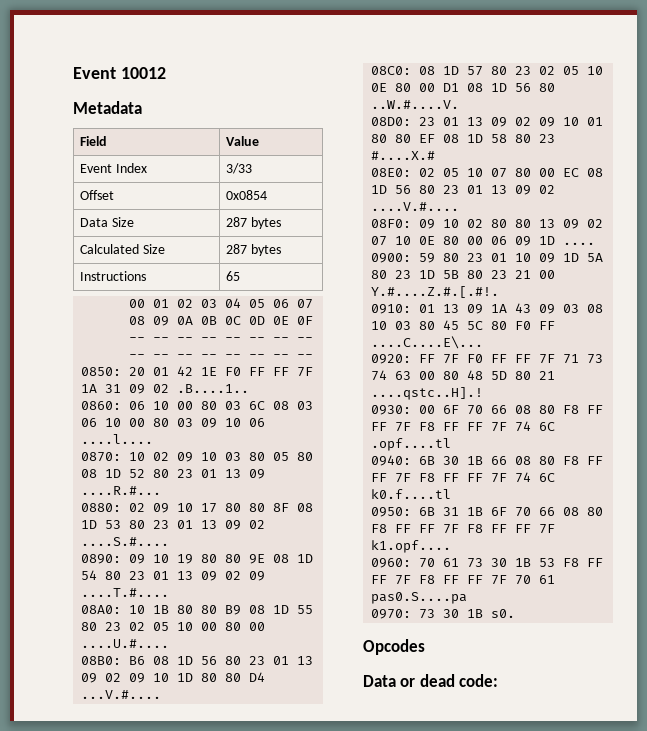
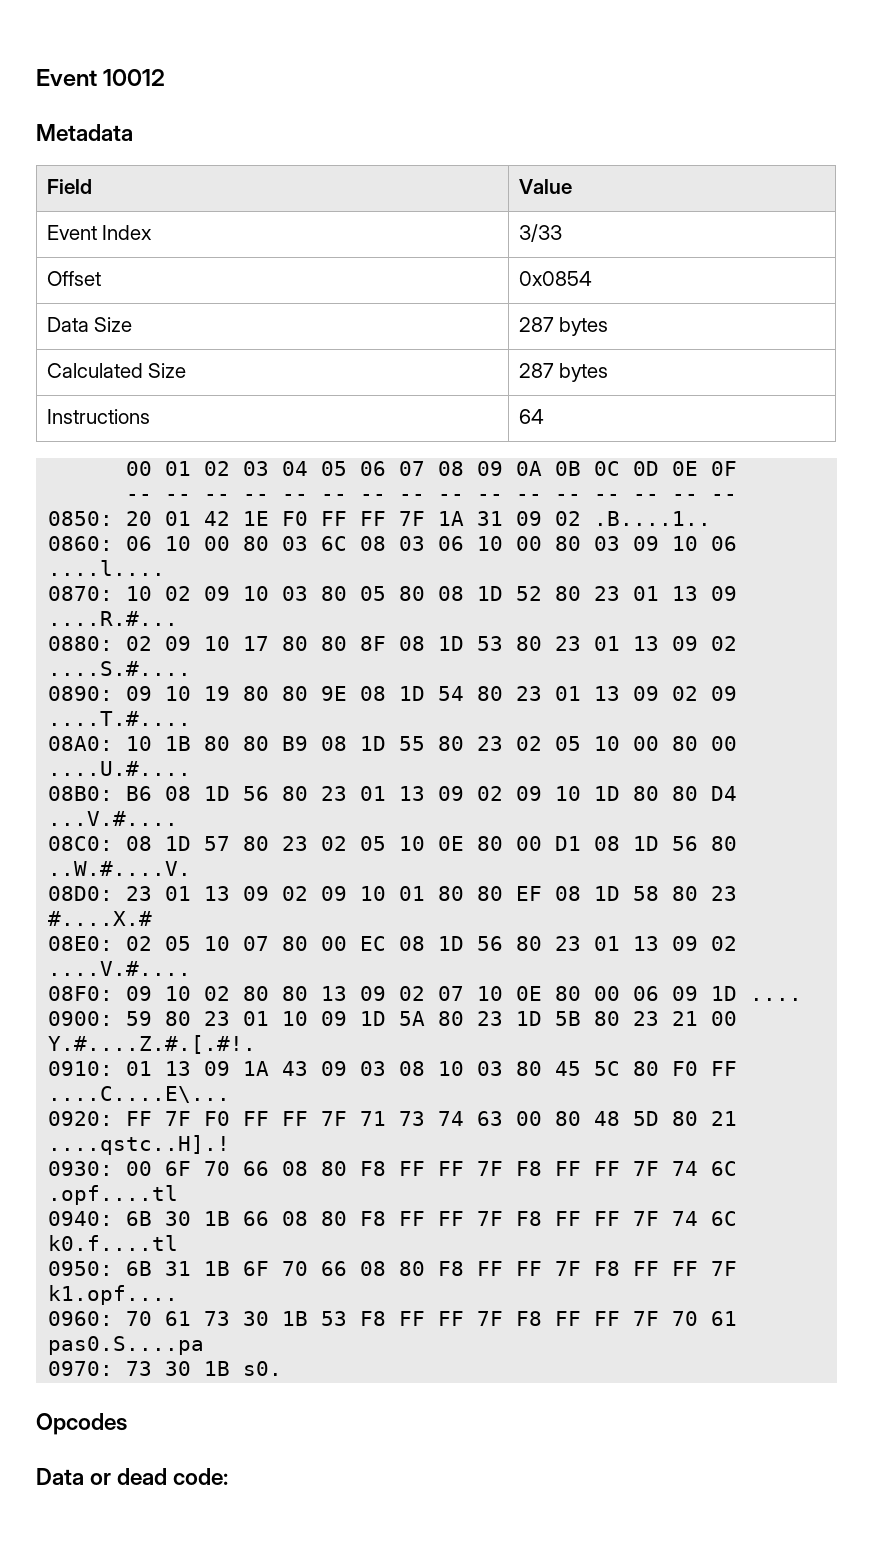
[226,271,241,281] 65 -> [518,409,544,424] 64

